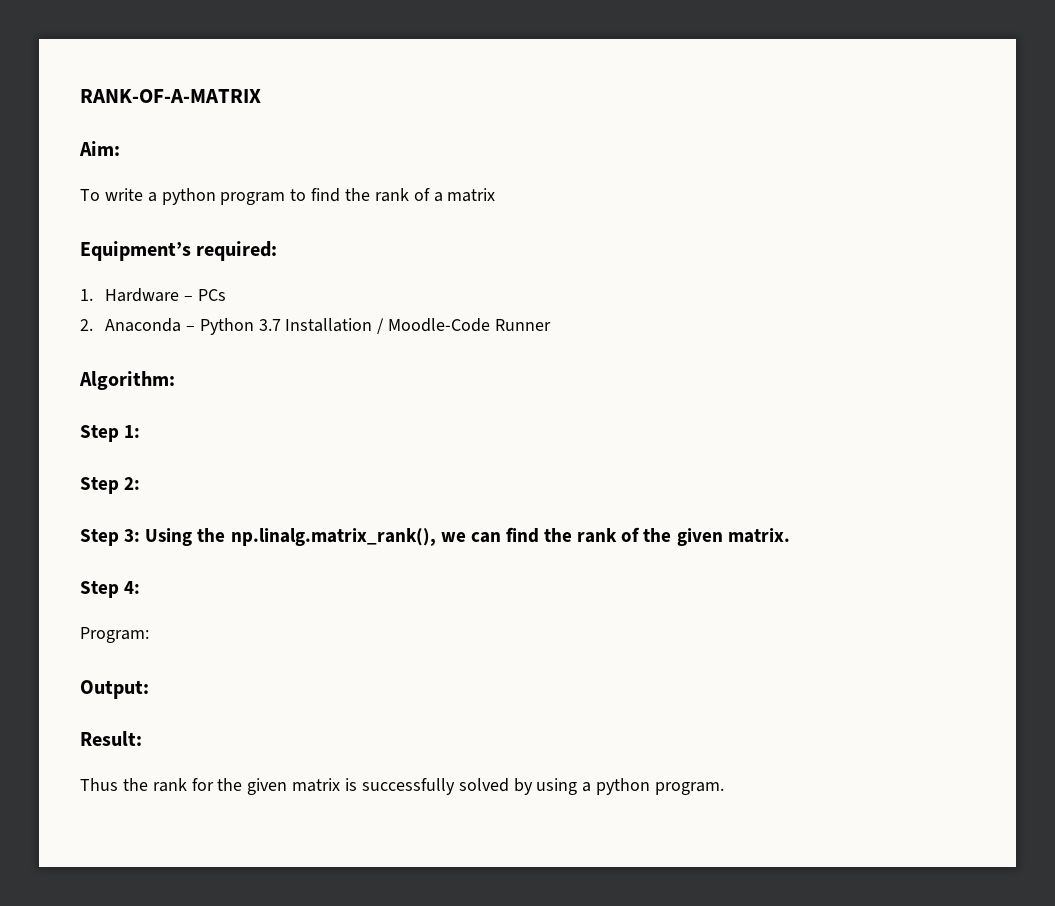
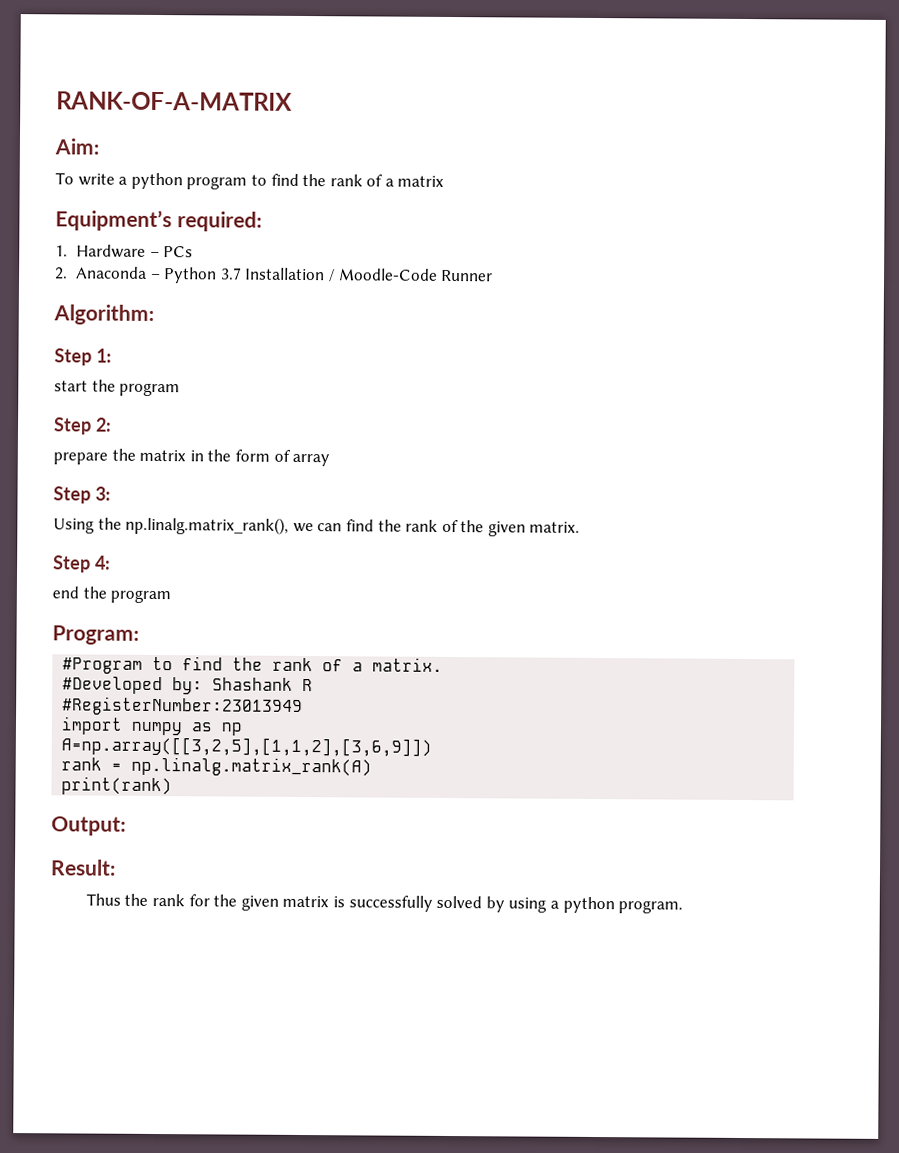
(141, 431) none -> [54,379,181,397] // start the program
(141, 483) none -> [53,448,331,467] // prepare the matrix in the form of array
(141, 535) none -> (111, 493) //
[80,627,149,643] Program: -> [52,586,172,604] [52,625,139,645] [62,656,444,674] [62,676,314,695] [62,696,304,717] [61,716,244,736] [61,736,433,757] [61,756,373,777] [61,776,173,796] end the program // Program: // #Program to find the rank of a matrix. // #Developed by: Shashank R // #RegisterNumber:23013949 // import numpy as np // A=np.array([[3,2,5],[1,1,2],[3,6,9]]) // rank = np.linalg.matrix_rank(A) // print(rank)

